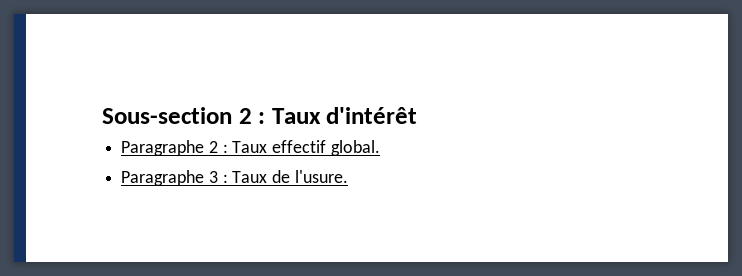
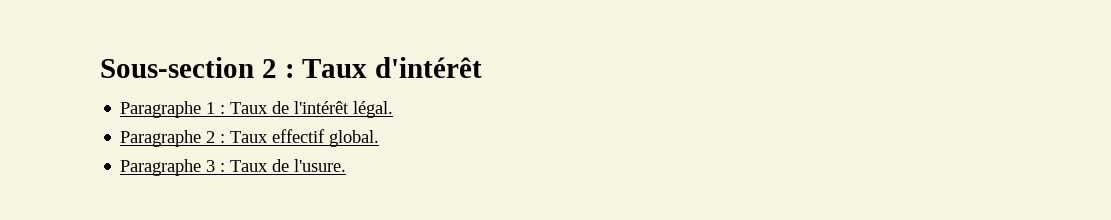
(418, 115) none -> [120,101,394,118] // Paragraphe 1 : Taux de l'intérêt légal.

